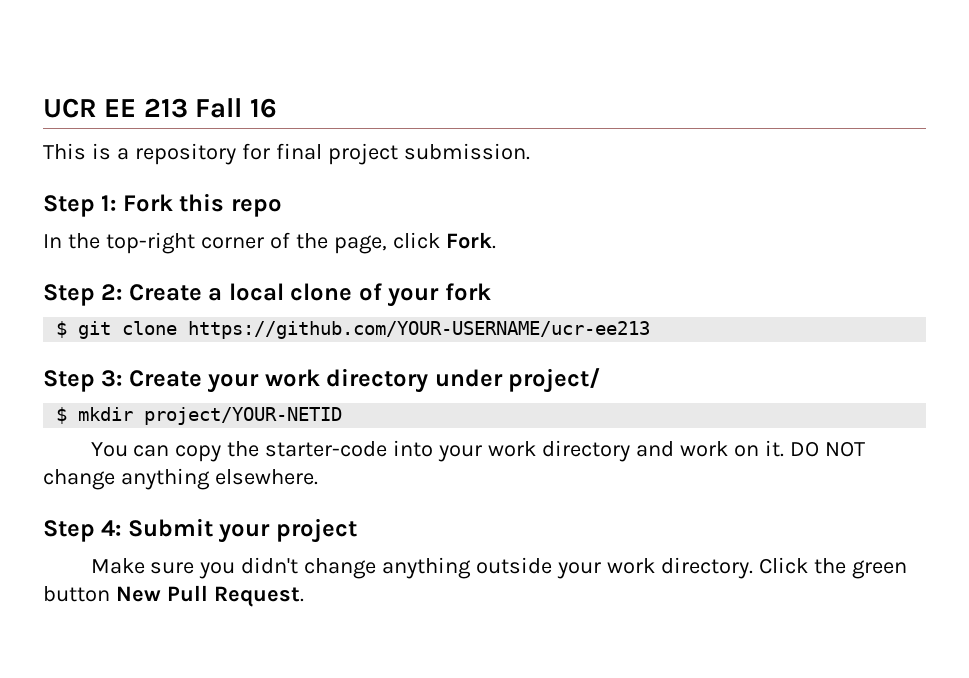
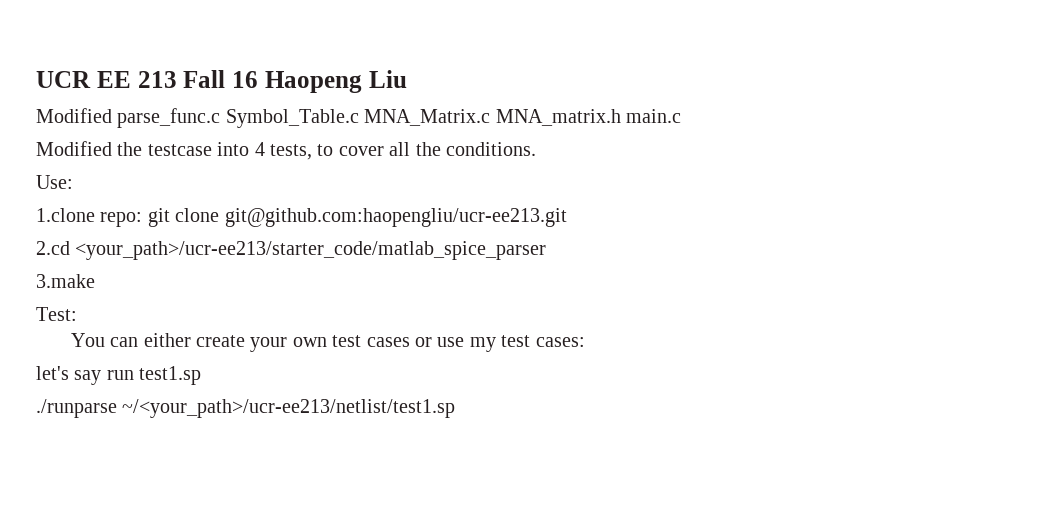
[43,143,530,165] [43,193,282,217] [43,232,496,254] [43,283,491,307] [56,321,651,339] [43,368,601,393] [56,407,343,425] [90,440,865,462] [43,468,318,490] [43,518,357,543] [90,557,907,579] [43,585,304,607] // This is a repository for final project submission. // Step 1: Fork this repo // In the top-right corner of the page, click Fork. // Step 2: Create a local clone of your fork // $ git clone https://github.com/YOUR-USERNAME/ucr-ee213 // Step 3: Create your work directory under project/ // $ mkdir project/YOUR-NETID // You can copy the starter-code into your work directory and work on it. DO NOT change anything elsewhere. // Step 4: Submit your project // Make sure you didn't change anything outside your work directory. Click the green button New Pull Request. -> [264,70,407,93] [36,108,681,128] [36,141,536,160] [36,175,73,189] [36,208,567,227] [36,241,547,260] [36,274,95,288] [36,307,77,321] [70,333,585,352] [36,366,202,385] [36,399,456,418] Haopeng Liu // Modified parse_func.c Symbol_Table.c MNA_Matrix.c MNA_matrix.h main.c // Modified the testcase into 4 tests, to cover all the conditions. // Use: // 1.clone repo: git clone git@github.com:haopengliu/ucr-ee213.git // 2.cd <your_path>/ucr-ee213/starter_code/matlab_spice_parser // 3.make // Test: // You can either create your own test cases or use my test cases: // let's say run test1.sp // ./runparse ~/<your_path>/ucr-ee213/netlist/test1.sp

